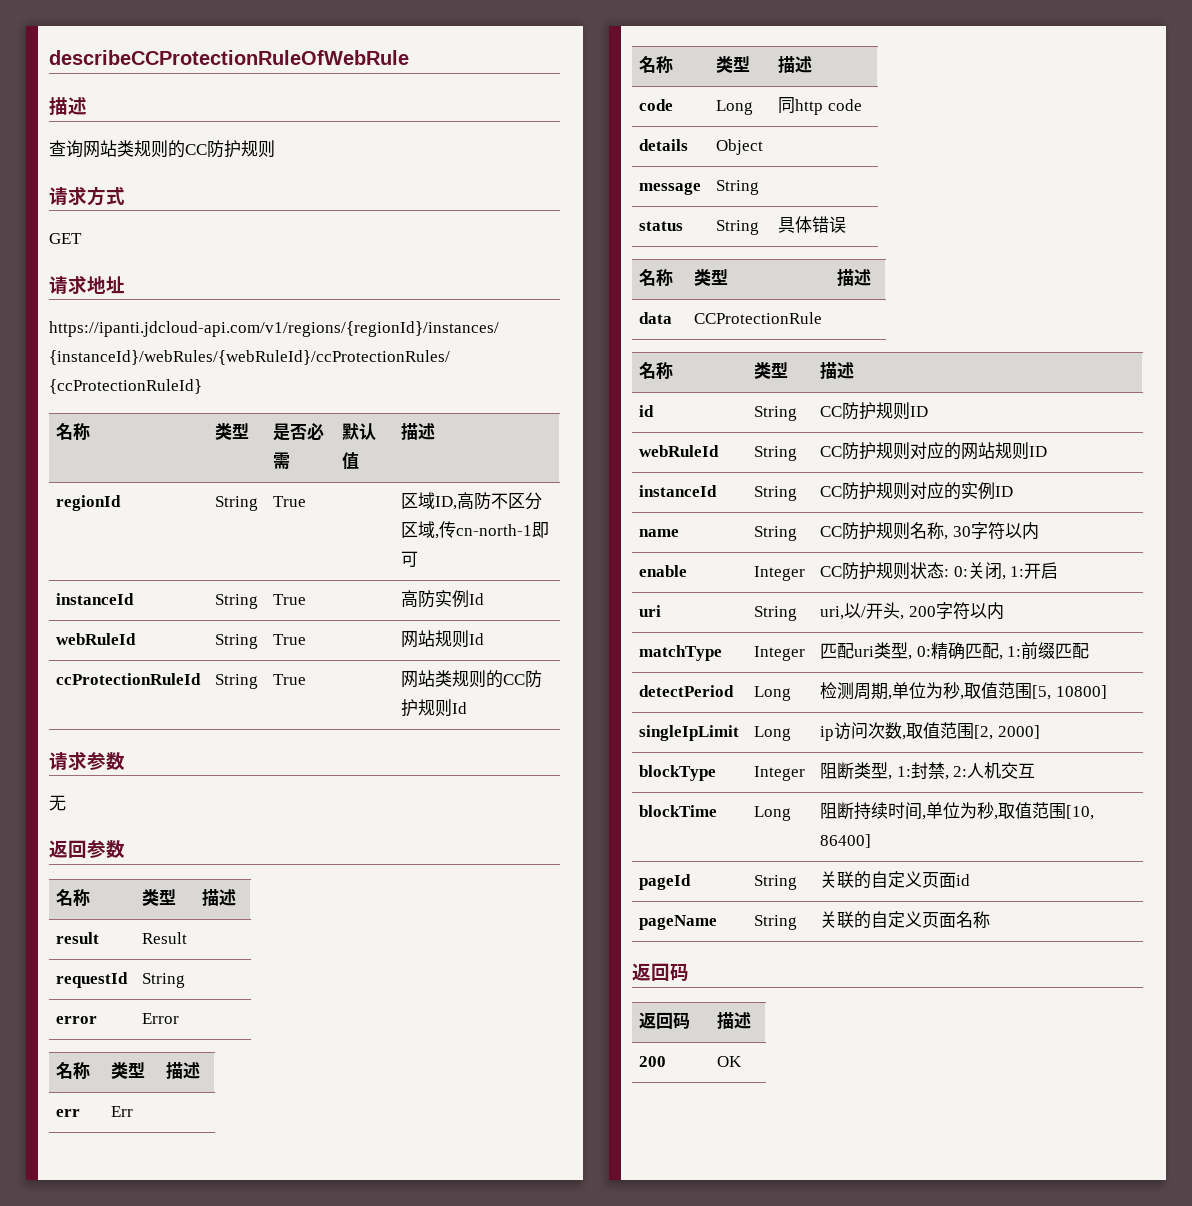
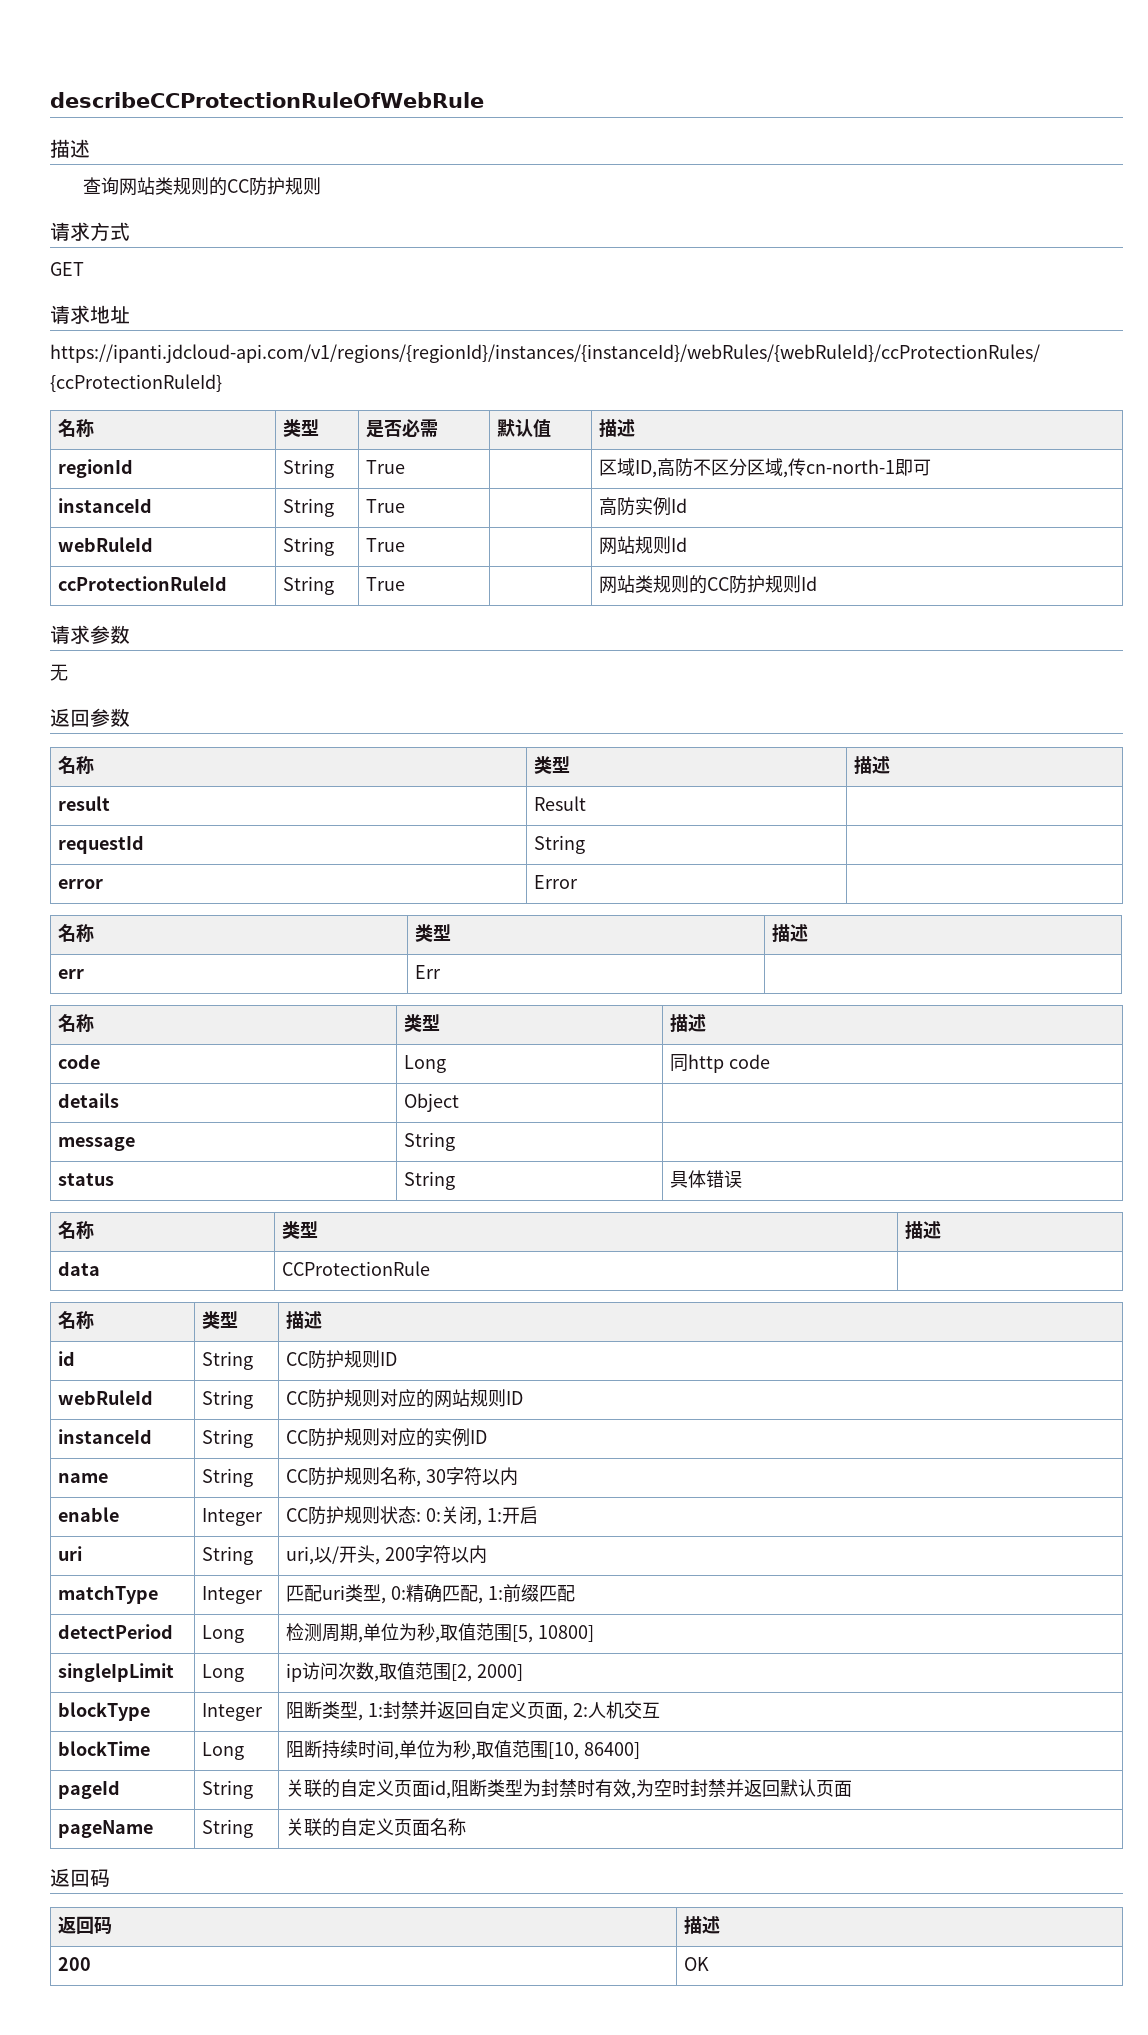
(945, 770) none -> [418,1701,563,1719] 并返回自定义页面
[956,874,971,886] id -> [430,1779,853,1799] id,阻断类型为封禁时有效,为空时封禁并返回默认页面

